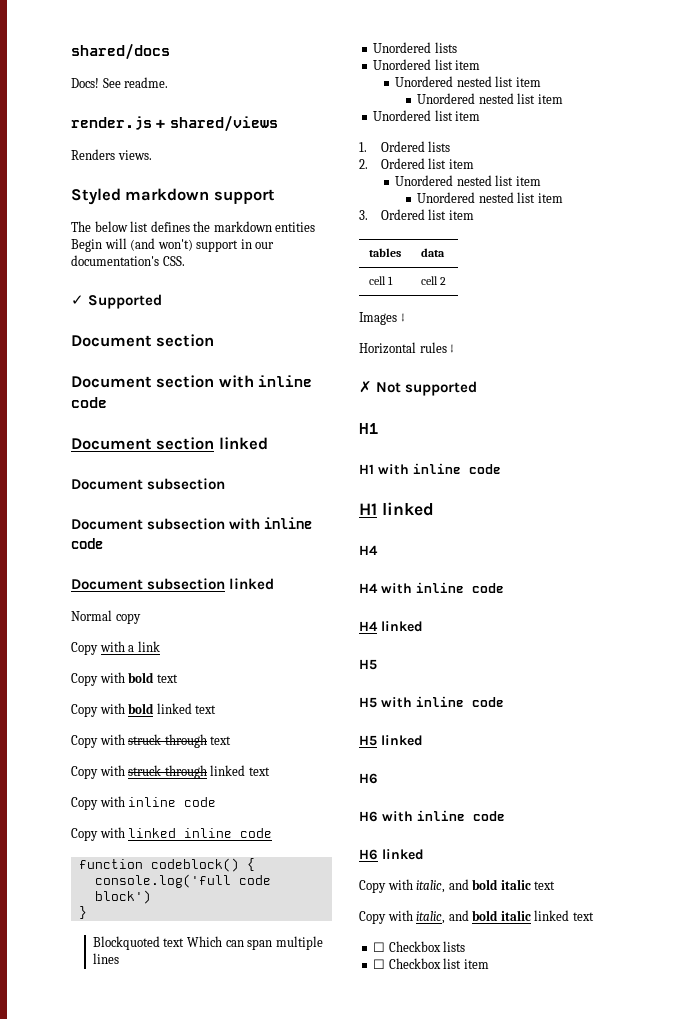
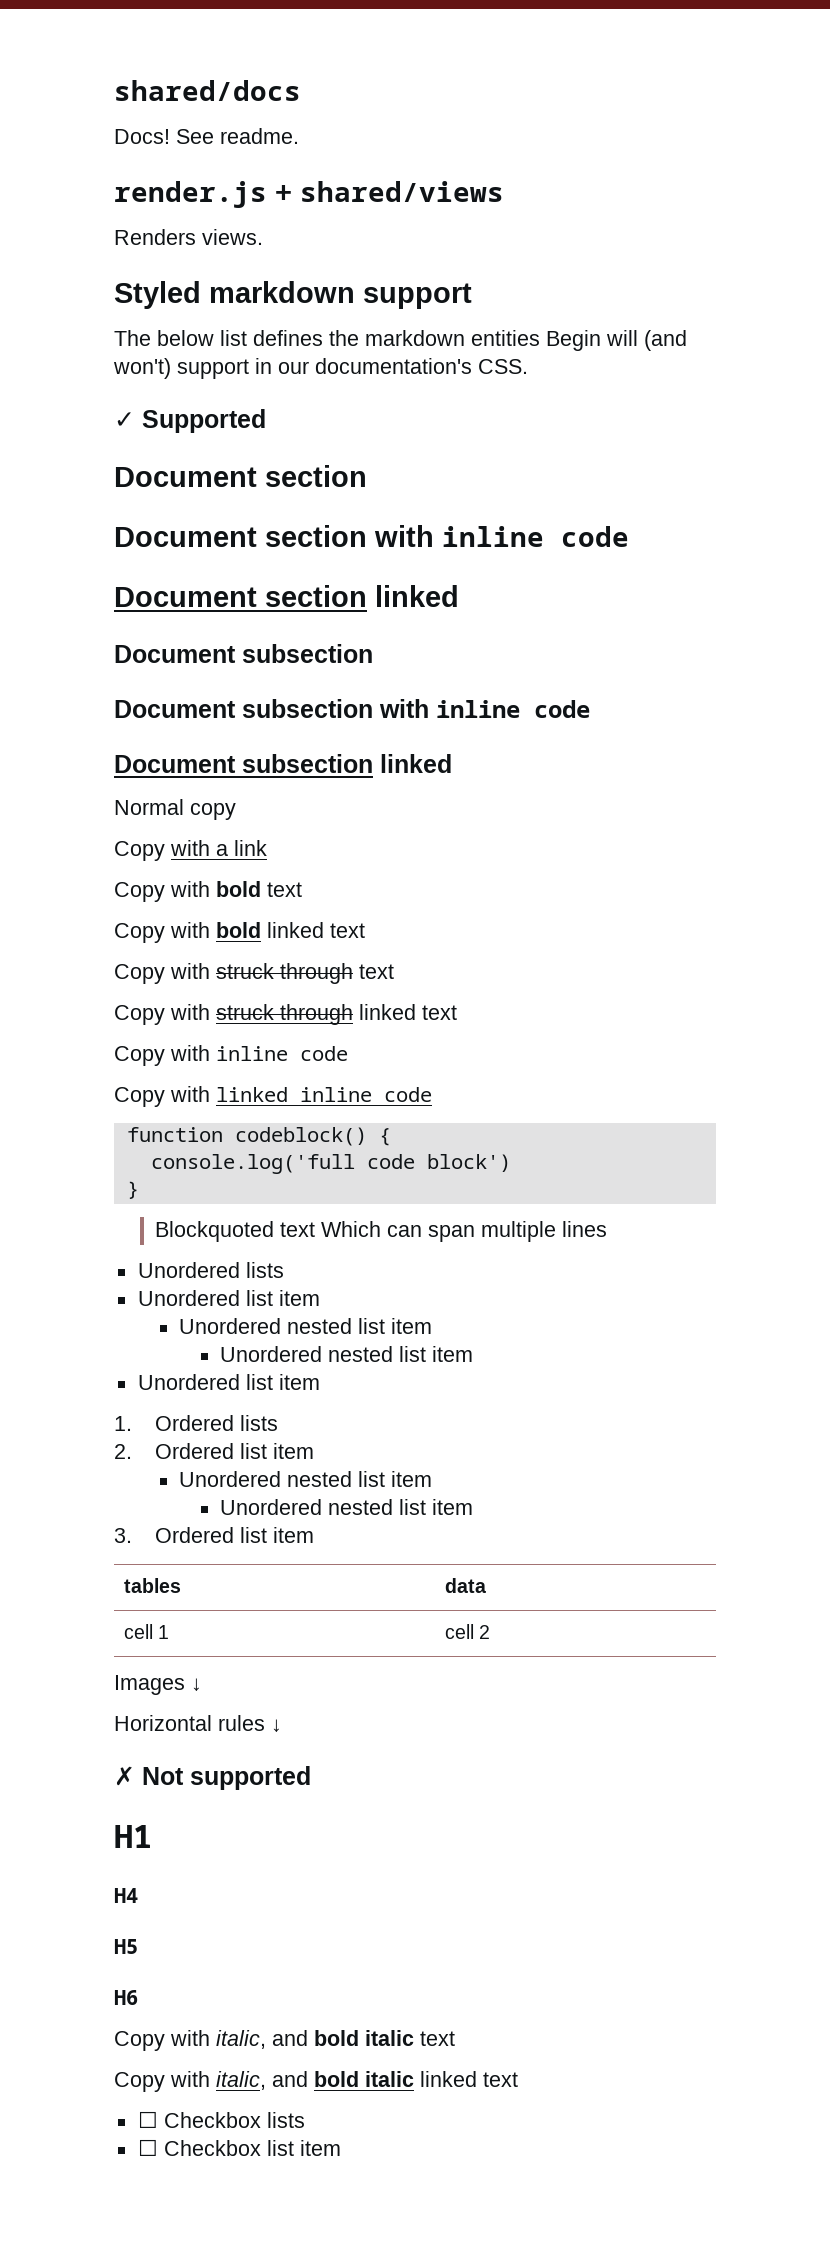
[359,463,501,475] [359,502,434,516] [359,545,378,555] [359,582,504,594] [359,621,423,632] [359,659,377,670] [359,696,504,708] [359,735,423,746] [359,773,378,784] [359,810,505,822] [359,849,424,860] H1 with inline code // H1 linked // H4 // H4 with inline code // H4 linked // H5 // H5 with inline code // H5 linked // H6 // H6 with inline code // H6 linked -> [114,1888,138,1903] [114,1939,138,1954] [114,1990,138,2005] H4 // H5 // H6

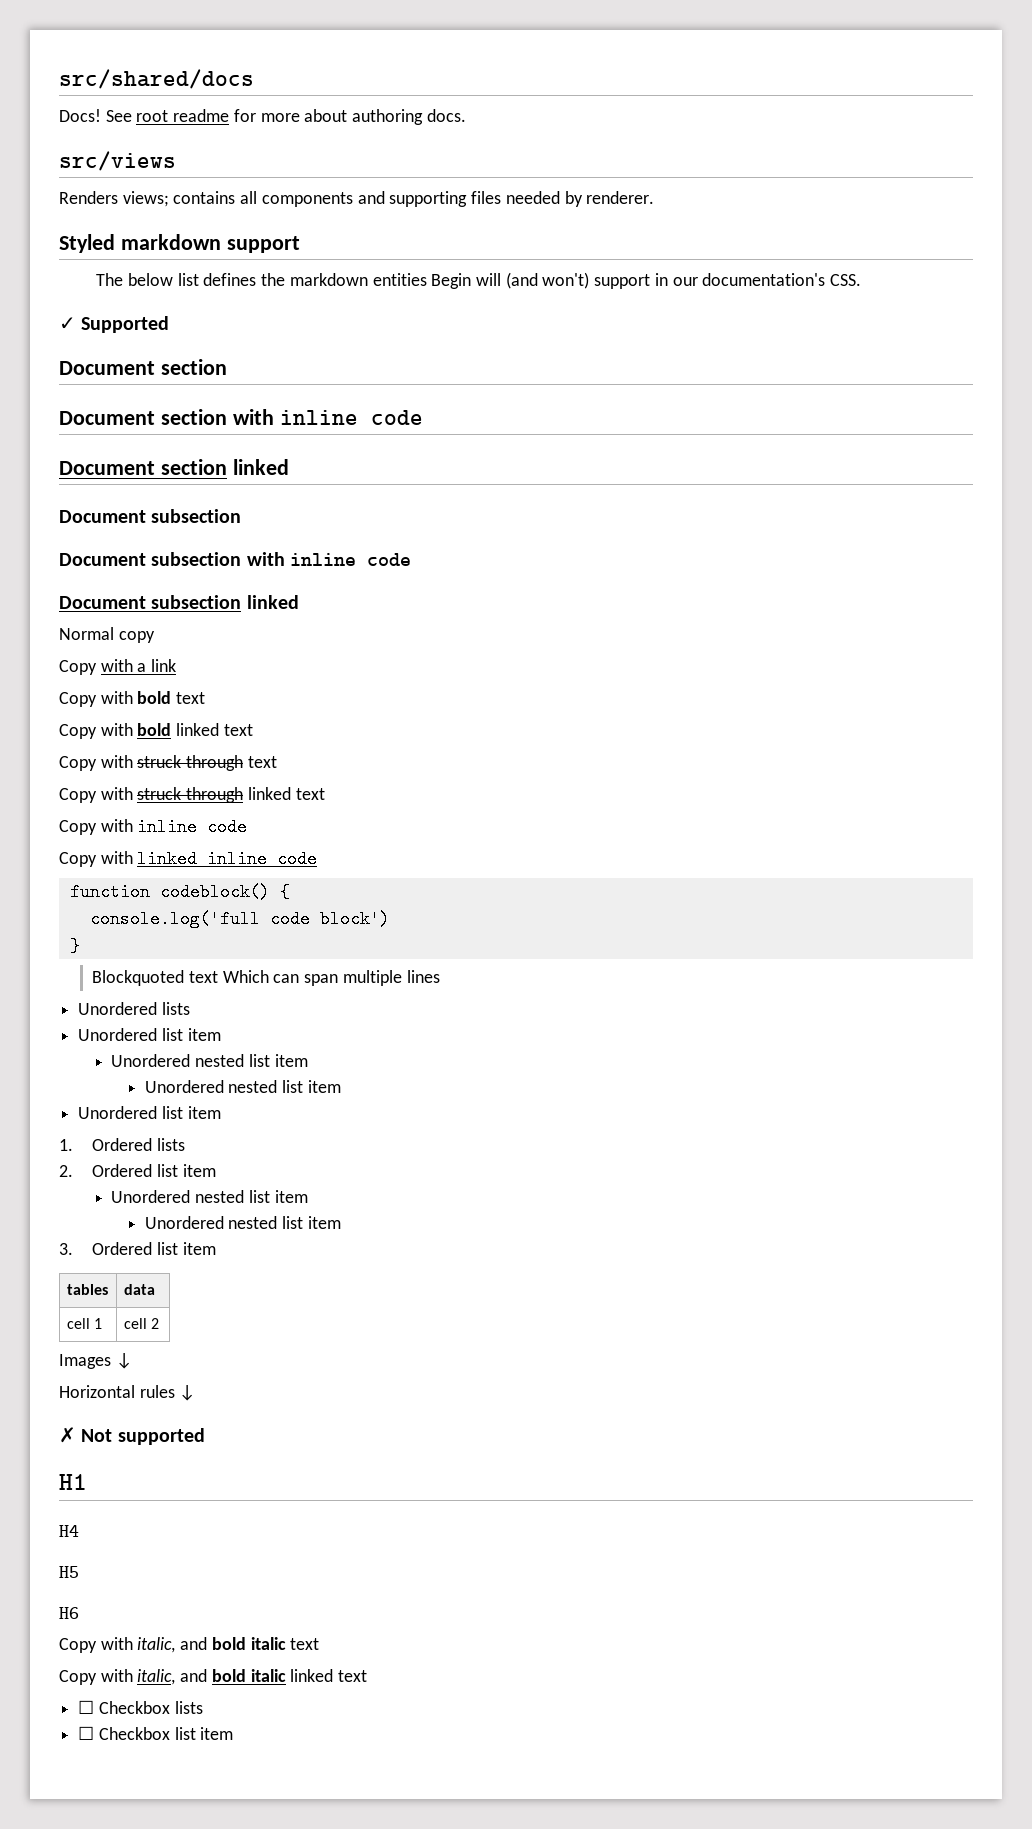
[114,80,301,101] shared/docs -> [59,69,254,89] src/shared/docs
[220,128,299,144] [114,181,504,208] [114,229,263,245] readme. // render.js + shared/views // Renders views. -> [136,109,466,125] [59,151,176,171] [59,191,655,207] root readme for more about authoring docs. // src/views // Renders views; contains all components and supporting files needed by renderer.

